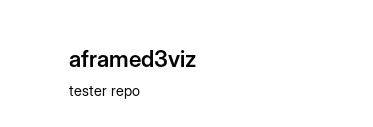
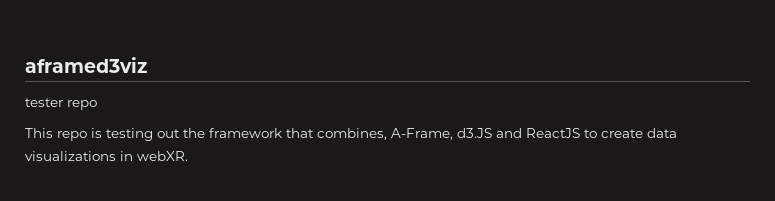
(140, 93) none -> [25,128,677,141] [25,151,188,161] // This repo is testing out the framework that combines, A-Frame, d3.JS and ReactJS to create data visualizations in webXR.

